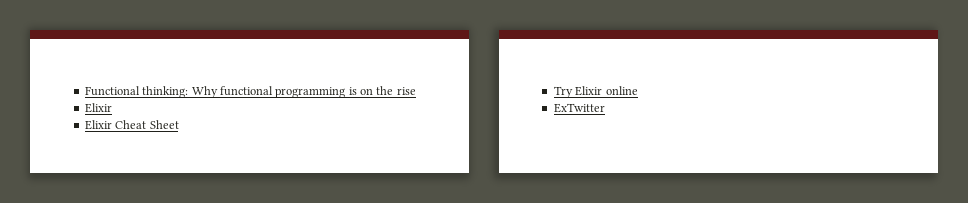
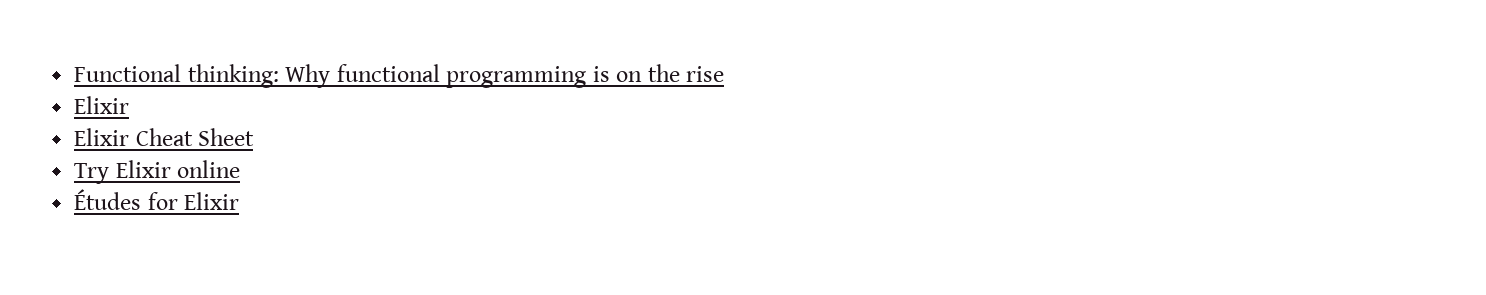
[553,103,605,113] ExTwitter -> [74,189,240,210] Études for Elixir

